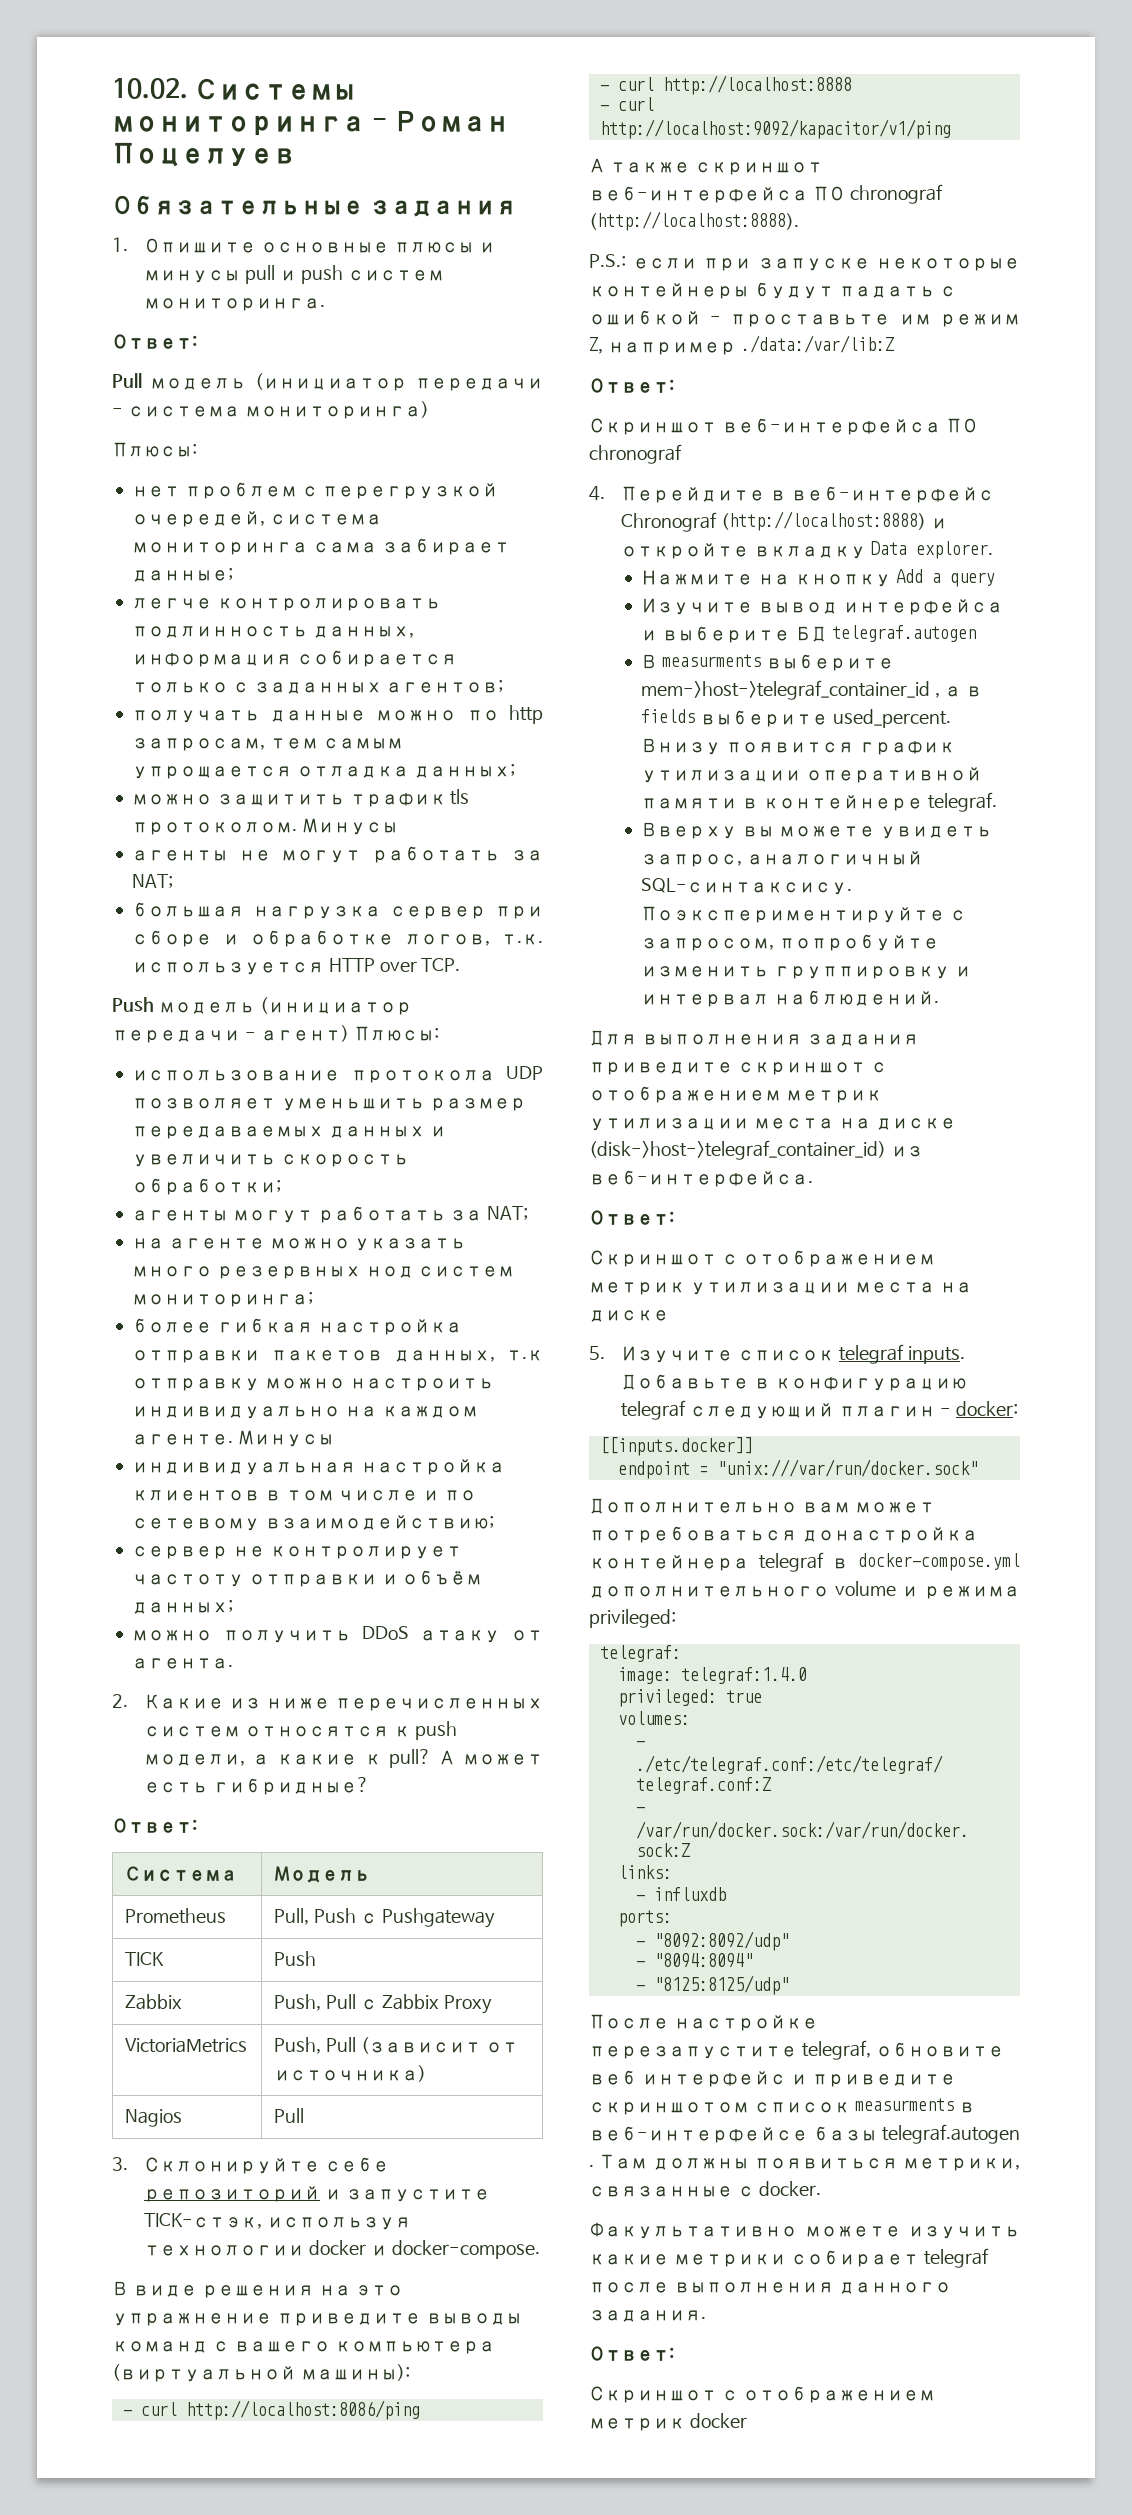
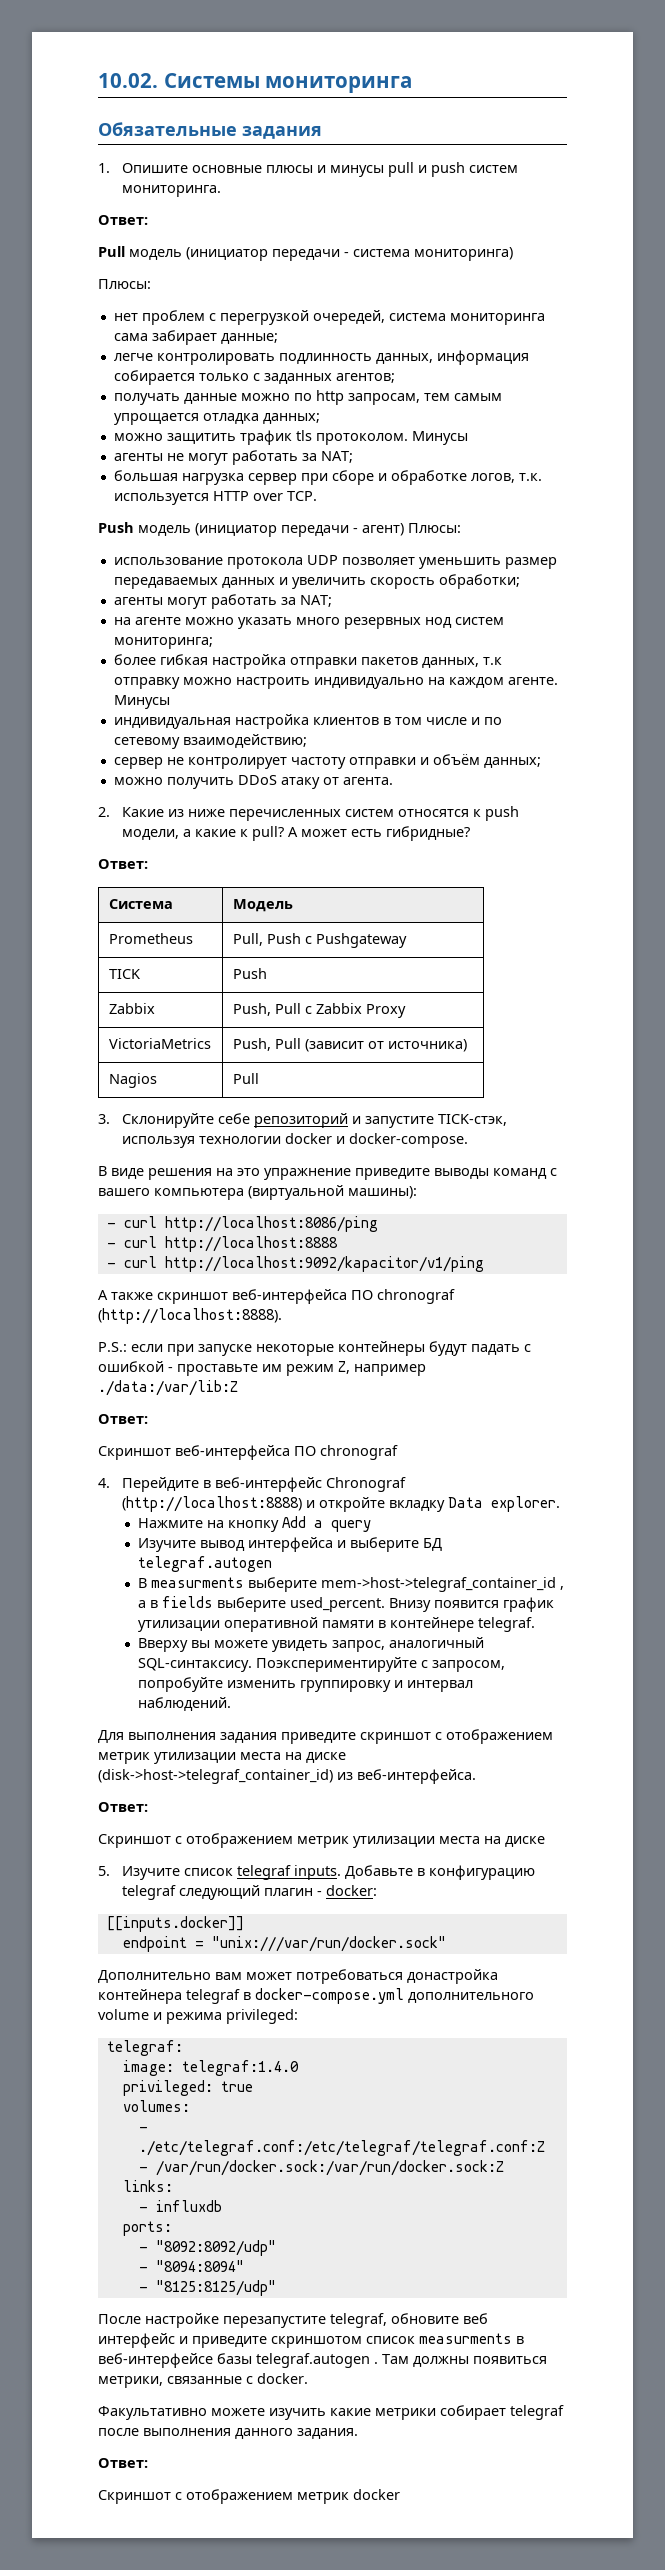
[371,110,509,132] [112,142,296,167] - Роман Поцелуев -> (413, 84) none

